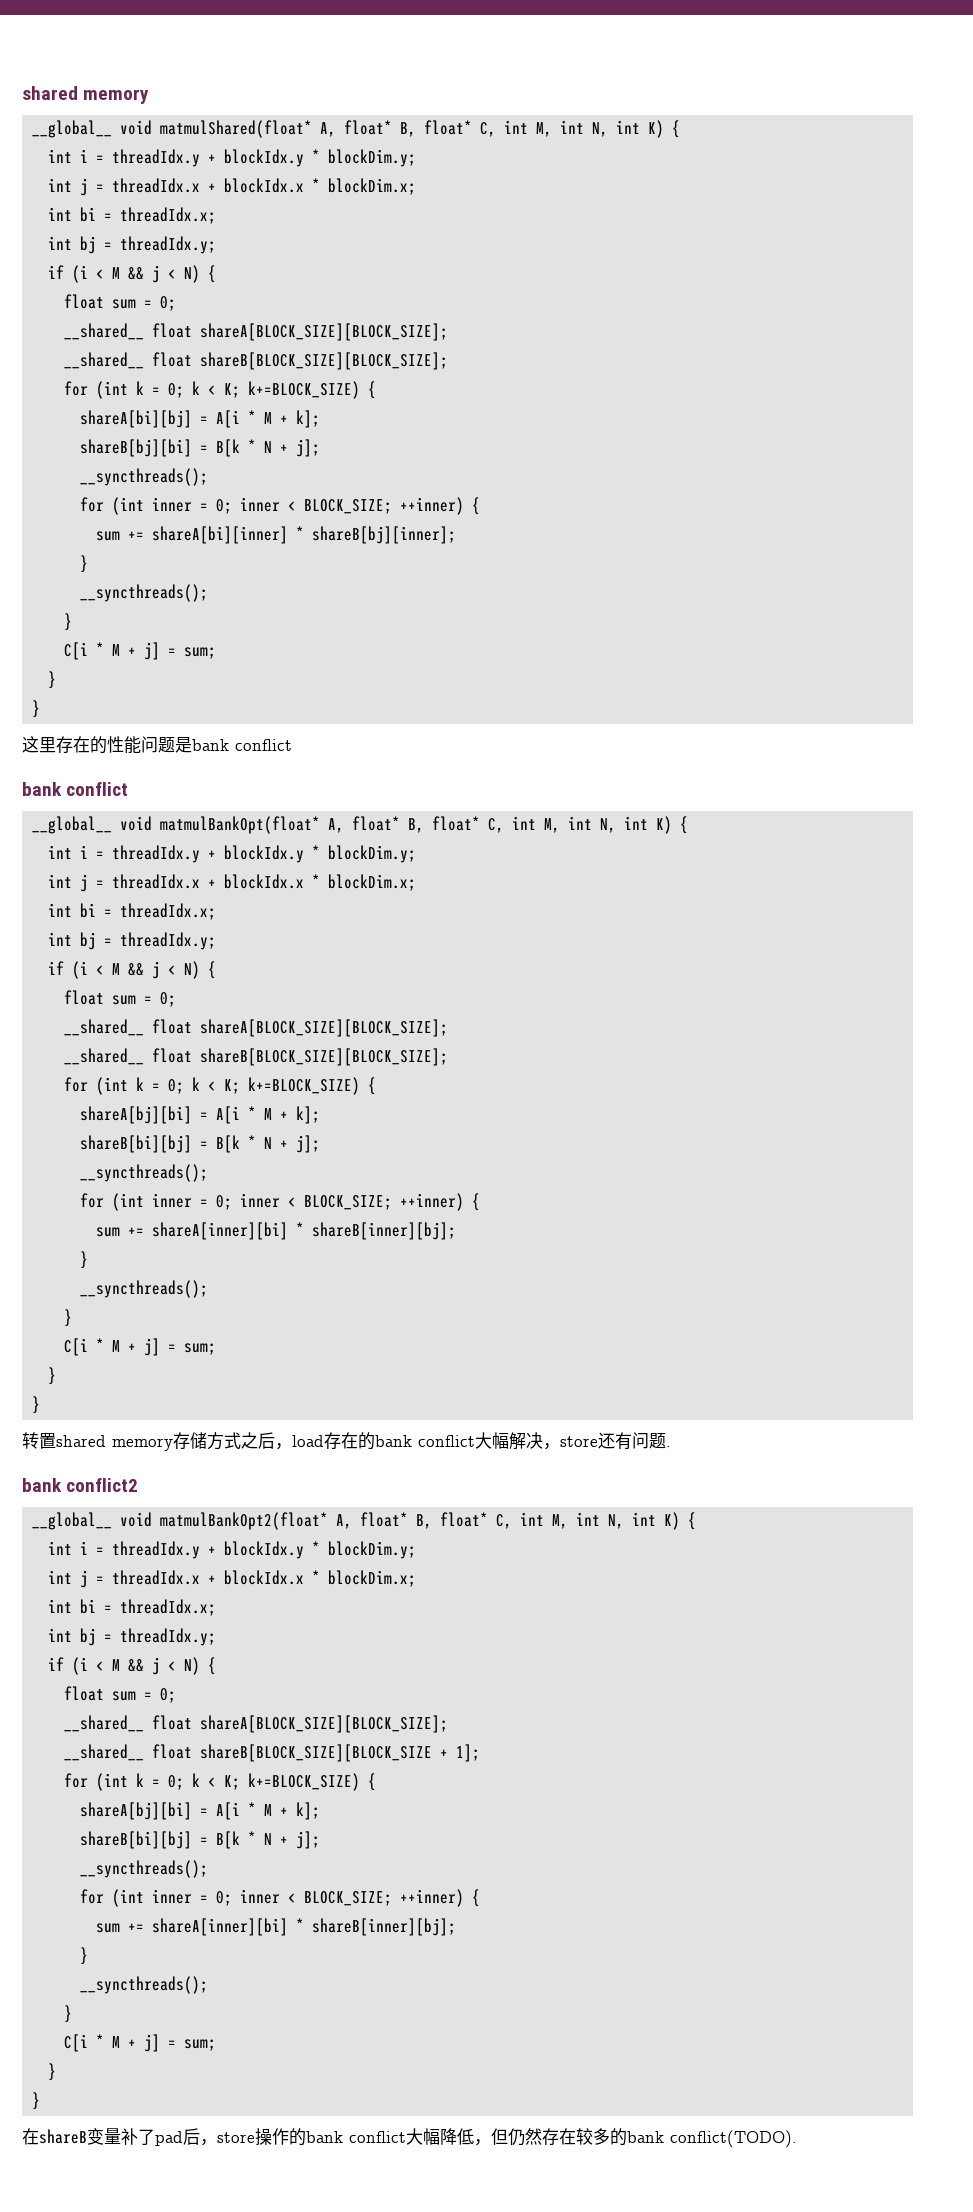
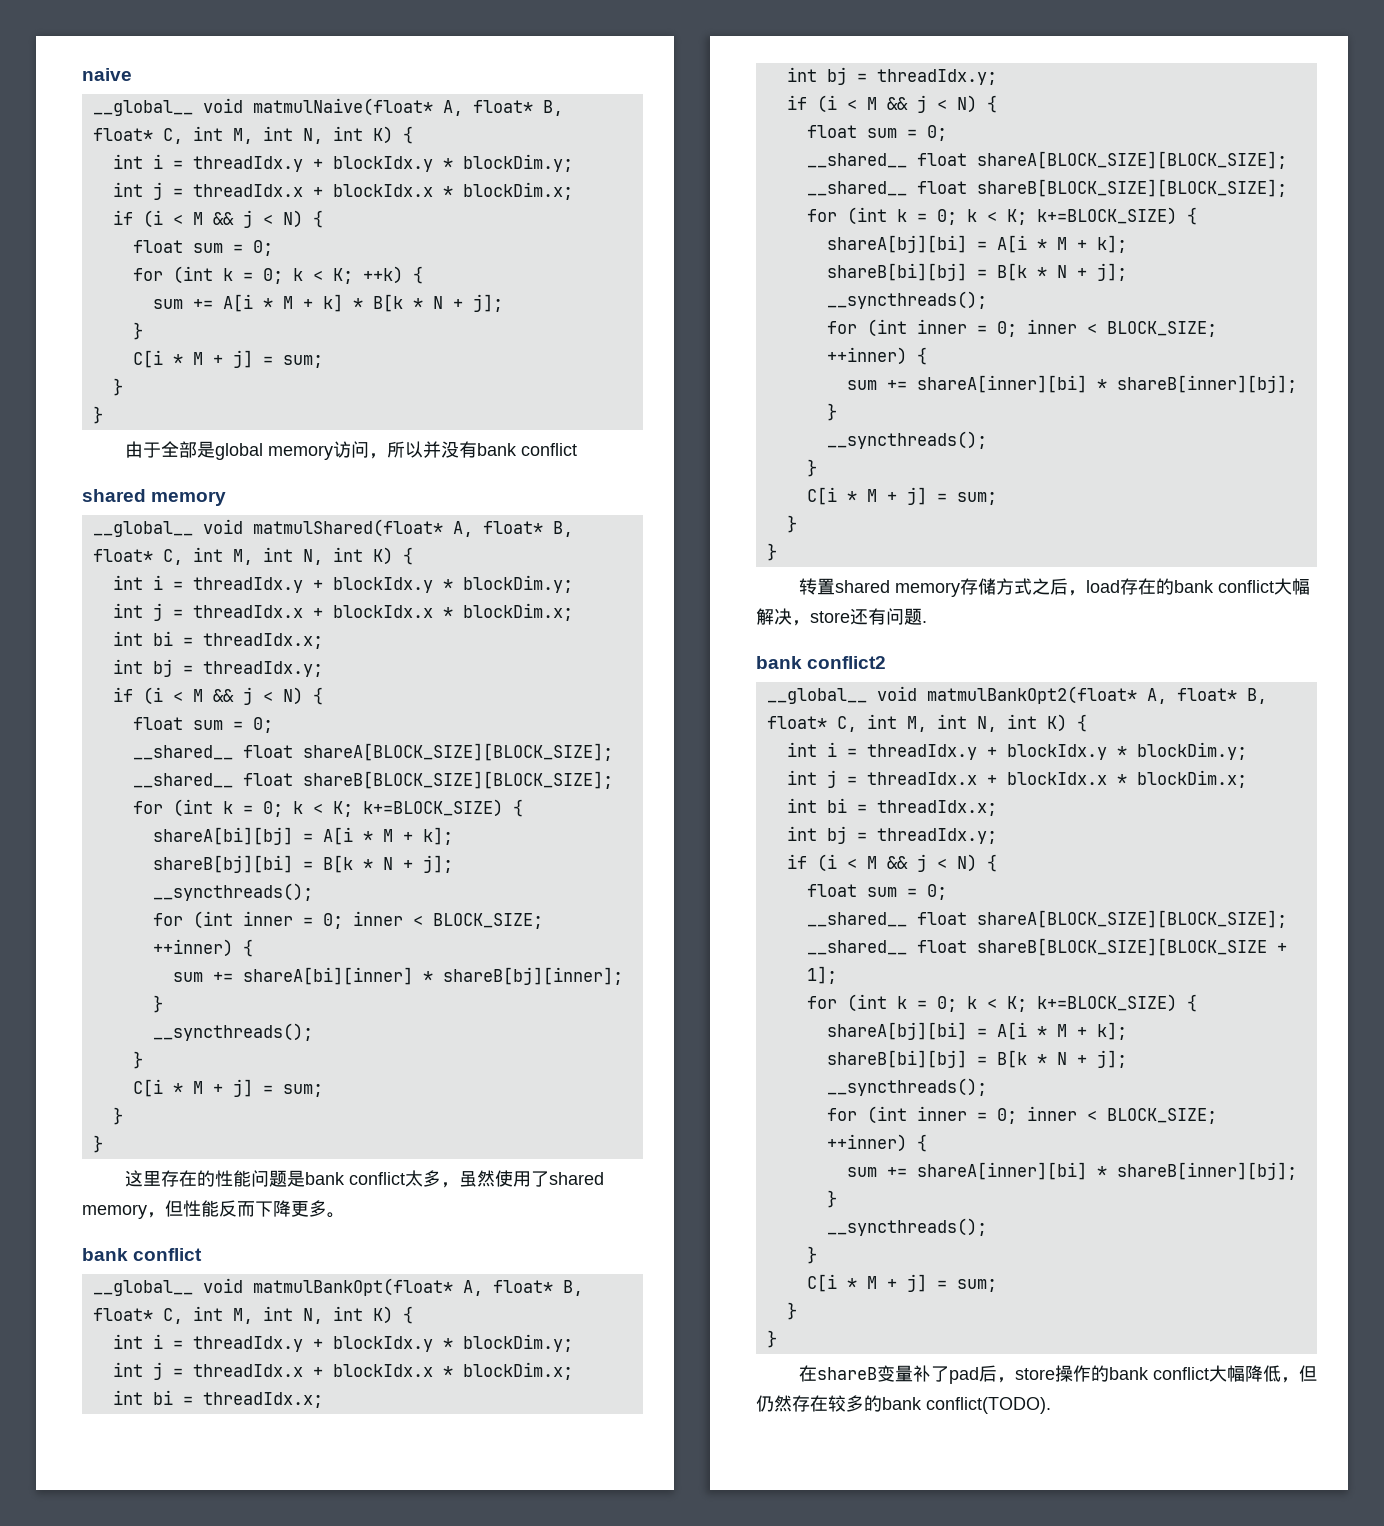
(22, 93) none -> [82,68,132,81] [92,98,563,116] [92,126,413,144] [112,154,573,172] [112,182,573,200] [112,210,323,228] [132,240,273,256] [132,266,423,284] [152,294,503,312] [132,322,143,340] [132,350,323,368] [112,378,123,396] [92,406,103,424] [124,441,577,460] naive // __global__ void matmulNaive(float* A, float* B, float* C, int M, int N, int K) { // int i = threadIdx.y + blockIdx.y * blockDim.y; // int j = threadIdx.x + blockIdx.x * blockDim.x; // if (i < M && j < N) { // float sum = 0; // for (int k = 0; k < K; ++k) { // sum += A[i * M + k] * B[k * N + j]; // } // C[i * M + j] = sum; // } // } // 由于全部是global memory访问，所以并没有bank conflict //
(292, 745) none -> [404,1170,604,1188] [82,1200,345,1219] 太多，虽然使用了shared memory，但性能反而下降更多。

